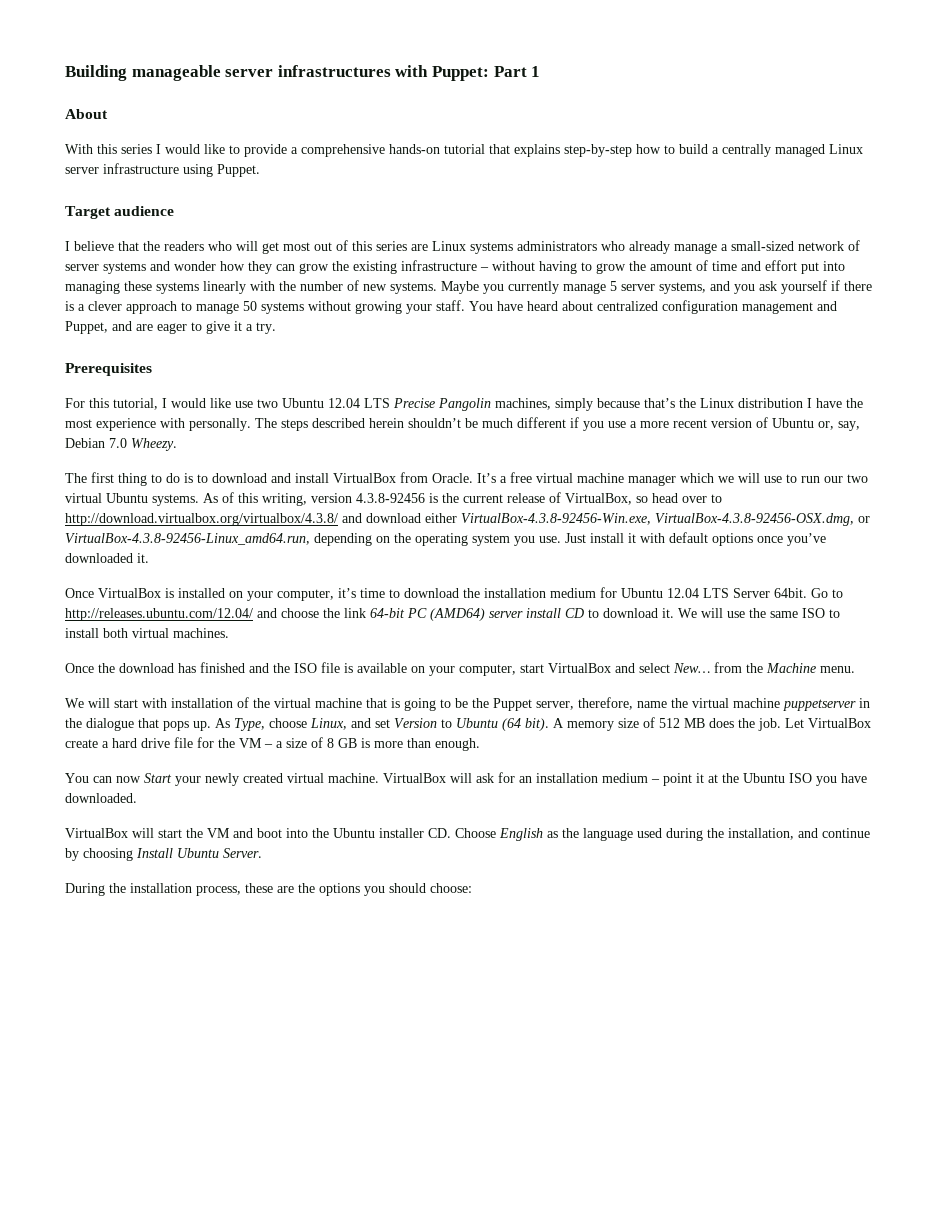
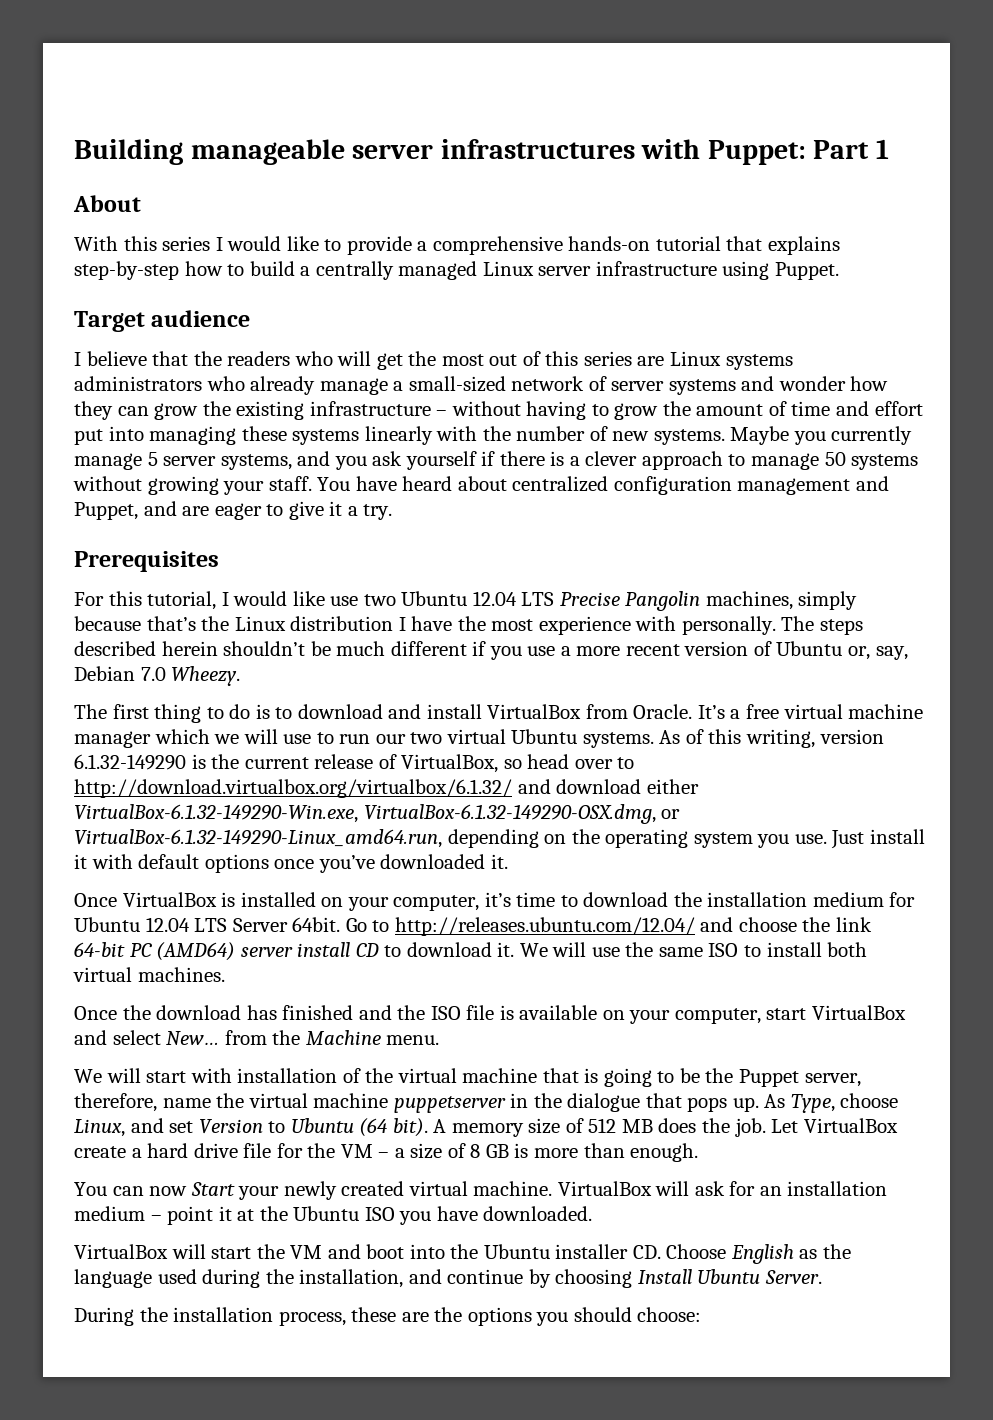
(279, 248) none -> [408,351,437,366] the
[356,493,425,503] 4.3.8-92456 -> [74,754,186,770] 6.1.32-149290
[65,513,338,526] http://download.virtualbox.org/virtualbox/4.3.8/ -> [74,779,512,798] http://download.virtualbox.org/virtualbox/6.1.32/
[461,513,870,526] [65,533,310,545] VirtualBox-4.3.8-92456-Win.exe, VirtualBox-4.3.8-92456-OSX.dmg, or VirtualBox-4.3.8-92456-Linux_amd64.run, -> [74,804,681,824] [74,829,442,848] VirtualBox-6.1.32-149290-Win.exe, VirtualBox-6.1.32-149290-OSX.dmg, or VirtualBox-6.1.32-149290-Linux_amd64.run,

